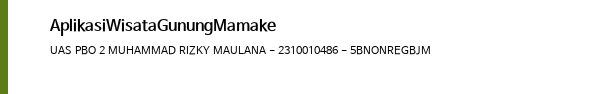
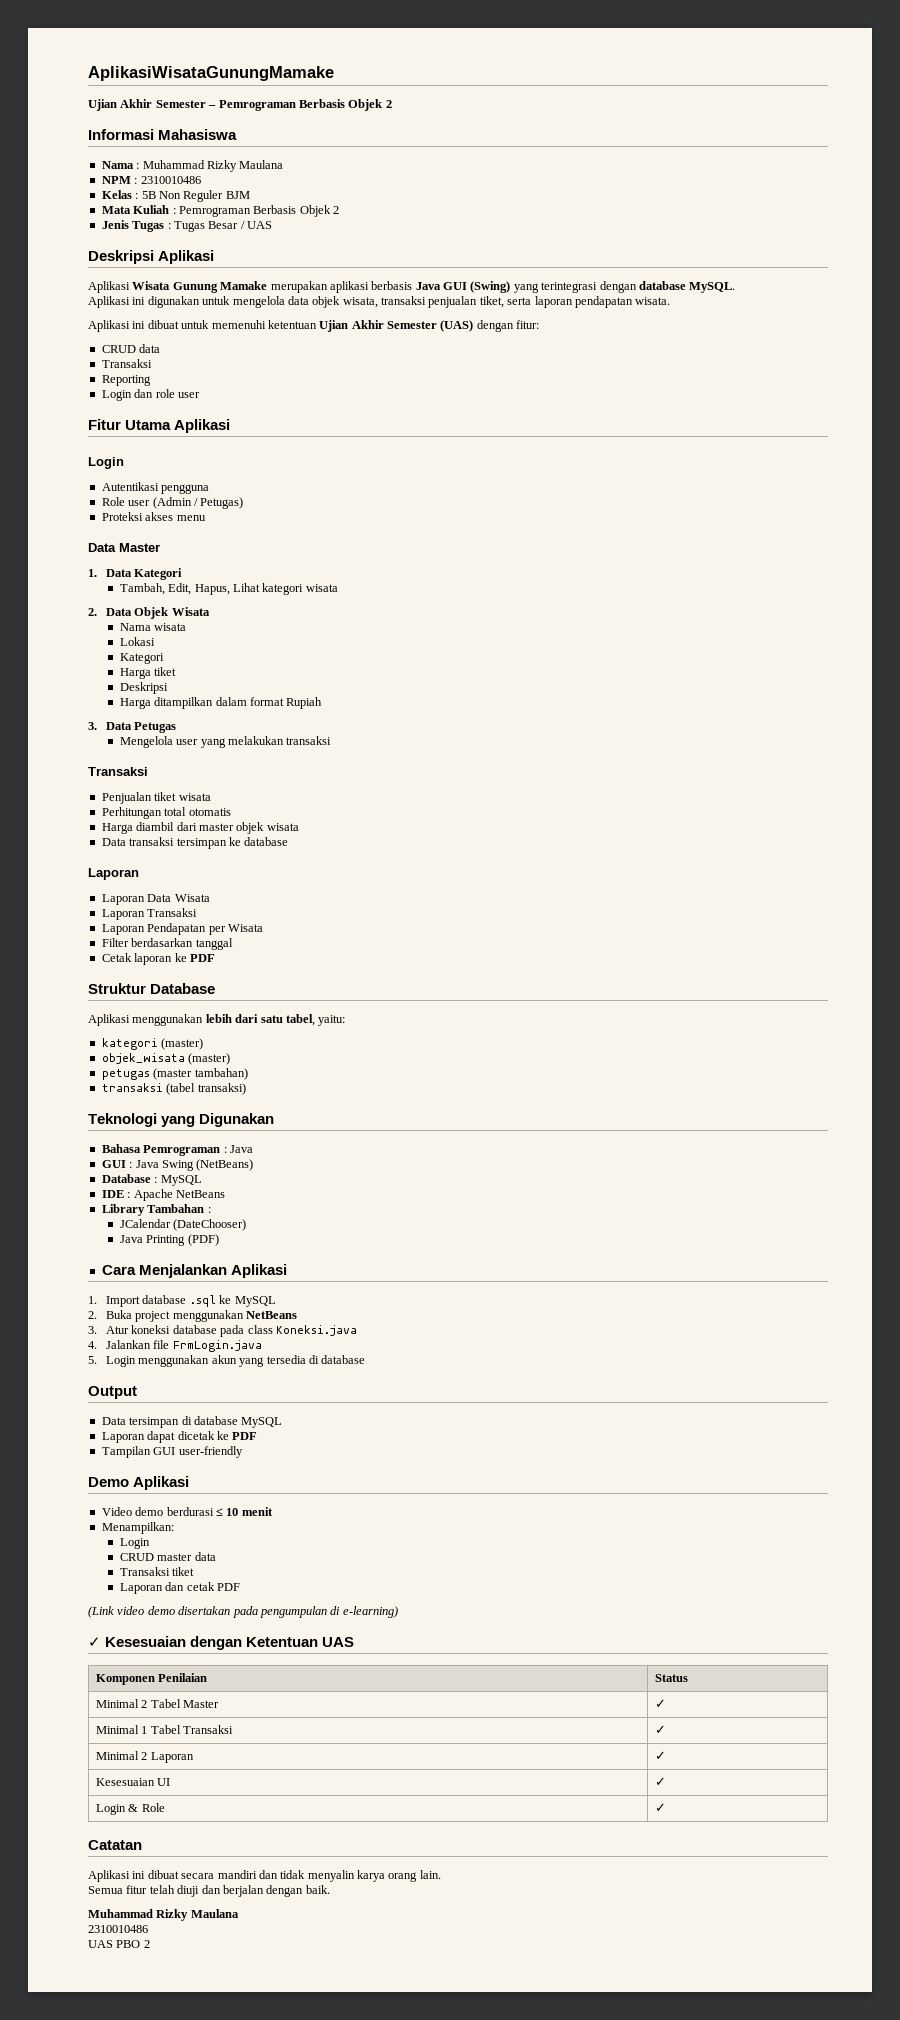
[50,46,431,55] UAS PBO 2 MUHAMMAD RIZKY MAULANA - 2310010486 - 5BNONREGBJM -> [88,99,392,111] [88,129,238,140] [101,160,284,172] [101,176,201,184] [101,190,250,202] [101,205,339,217] [101,220,272,232] [88,250,215,264] [88,281,736,293] [88,296,671,308] [88,320,540,332] [101,344,161,353] [101,359,152,368] [101,375,151,386] [101,389,200,401] [88,419,231,433] [88,457,124,469] [101,482,210,494] [101,497,244,509] [101,512,206,521] [88,543,160,552] [88,568,183,580] [119,583,338,595] [88,607,210,619] [119,623,187,631] [119,637,155,646] [119,653,164,664] [119,667,177,679] [119,682,168,694] [119,697,323,709] [88,722,177,733] [119,736,332,748] [88,767,148,776] [101,792,211,804] [101,807,231,819] [101,822,299,834] [101,837,289,849] [88,868,139,880] [101,894,210,905] [101,908,198,920] [101,923,263,935] [101,938,233,950] [101,953,215,965] [88,983,216,994] [88,1014,346,1026] [101,1038,204,1050] [101,1053,231,1065] [101,1068,248,1080] [101,1083,246,1095] [88,1113,275,1127] [101,1144,253,1156] [101,1159,254,1171] [101,1174,202,1186] [101,1189,225,1201] [101,1204,211,1216] [119,1219,247,1231] [119,1234,219,1246] [101,1264,287,1278] [88,1295,276,1307] [88,1310,298,1322] [88,1325,357,1337] [88,1340,262,1352] [88,1355,366,1367] [88,1386,137,1399] [101,1416,283,1428] [101,1431,258,1443] [101,1446,243,1458] [88,1476,190,1490] [101,1507,273,1516] [101,1522,174,1534] [119,1538,150,1549] [119,1552,216,1561] [119,1567,195,1576] [119,1582,240,1594] [88,1606,398,1618] [88,1636,355,1650] [96,1673,208,1685] [655,1674,689,1682] [96,1699,220,1708] [655,1699,667,1708] [96,1725,234,1734] [655,1725,667,1734] [96,1751,194,1763] [655,1751,667,1760] [96,1778,171,1786] [655,1777,667,1786] [96,1803,165,1815] [655,1803,667,1812] [88,1840,142,1850] [88,1870,441,1882] [88,1885,330,1897] [88,1909,239,1921] [88,1925,148,1933] [88,1940,150,1948] Ujian Akhir Semester – Pemrograman Berbasis Objek 2 // Informasi Mahasiswa // Nama : Muhammad Rizky Maulana // NPM : 2310010486 // Kelas : 5B Non Reguler BJM // Mata Kuliah : Pemrograman Berbasis Objek 2 // Jenis Tugas : Tugas Besar / UAS // Deskripsi Aplikasi // Aplikasi Wisata Gunung Mamake merupakan aplikasi berbasis Java GUI (Swing) yang terintegrasi dengan database MySQL. // Aplikasi ini digunakan untuk mengelola data objek wisata, transaksi penjualan tiket, serta laporan pendapatan wisata. // Aplikasi ini dibuat untuk memenuhi ketentuan Ujian Akhir Semester (UAS) dengan fitur: // CRUD data // Transaksi // Reporting // Login dan role user // Fitur Utama Aplikasi // Login // Autentikasi pengguna // Role user (Admin / Petugas) // Proteksi akses menu // Data Master // 1. Data Kategori // Tambah, Edit, Hapus, Lihat kategori wisata // 2. Data Objek Wisata // Nama wisata // Lokasi // Kategori // Harga tiket // Deskripsi // Harga ditampilkan dalam format Rupiah // 3. Data Petugas // Mengelola user yang melakukan transaksi // Transaksi // Penjualan tiket wisata // Perhitungan total otomatis // Harga diambil dari master objek wisata // Data transaksi tersimpan ke database // Laporan // Laporan Data Wisata // Laporan Transaksi // Laporan Pendapatan per Wisata // Filter berdasarkan tanggal // Cetak laporan ke PDF // Struktur Database // Aplikasi menggunakan lebih dari satu tabel, yaitu: // kategori (master) // objek_wisata (master) // petugas (master tambahan) // transaksi (tabel transaksi) // Teknologi yang Digunakan // Bahasa Pemrograman : Java // GUI : Java Swing (NetBeans) // Database : MySQL // IDE : Apache NetBeans // Library Tambahan : // JCalendar (DateChooser) // Java Printing (PDF) // Cara Menjalankan Aplikasi // 1. Import database .sql ke MySQL // 2. Buka project menggunakan NetBeans // 3. Atur koneksi database pada class Koneksi.java // 4. Jalankan file FrmLogin.java // 5. Login menggunakan akun yang tersedia di database // Output // Data tersimpan di database MySQL // Laporan dapat dicetak ke PDF // Tampilan GUI user-friendly // Demo Aplikasi // Video demo berdurasi ≤ 10 menit // Menampilkan: // Login // CRUD master data // Transaksi tiket // Laporan dan cetak PDF // (Link video demo disertakan pada pengumpulan di e-learning) // ✓ Kesesuaian dengan Ketentuan UAS // Komponen Penilaian | Status // Minimal 2 Tabel Master | ✓ // Minimal 1 Tabel Transaksi | ✓ // Minimal 2 Laporan | ✓ // Kesesuaian UI | ✓ // Login & Role | ✓ // Catatan // Aplikasi ini dibuat secara mandiri dan tidak menyalin karya orang lain. // Semua fitur telah diuji dan berjalan dengan baik. // Muhammad Rizky Maulana // 2310010486 // UAS PBO 2

